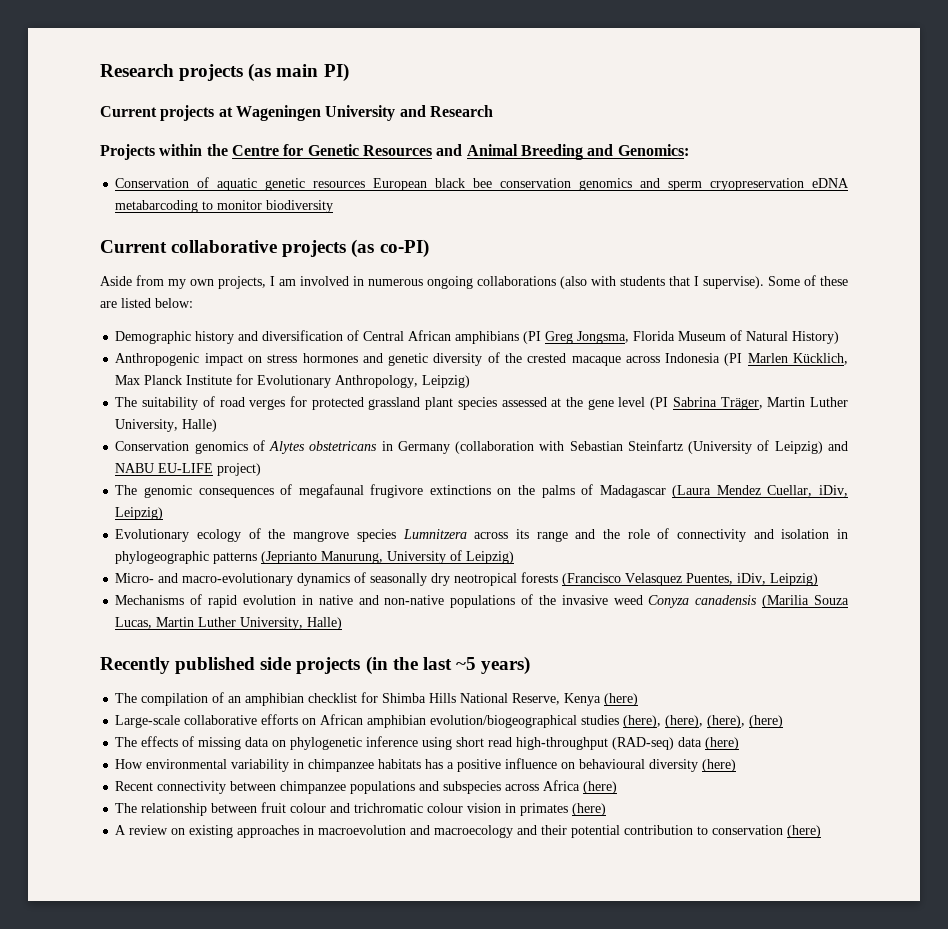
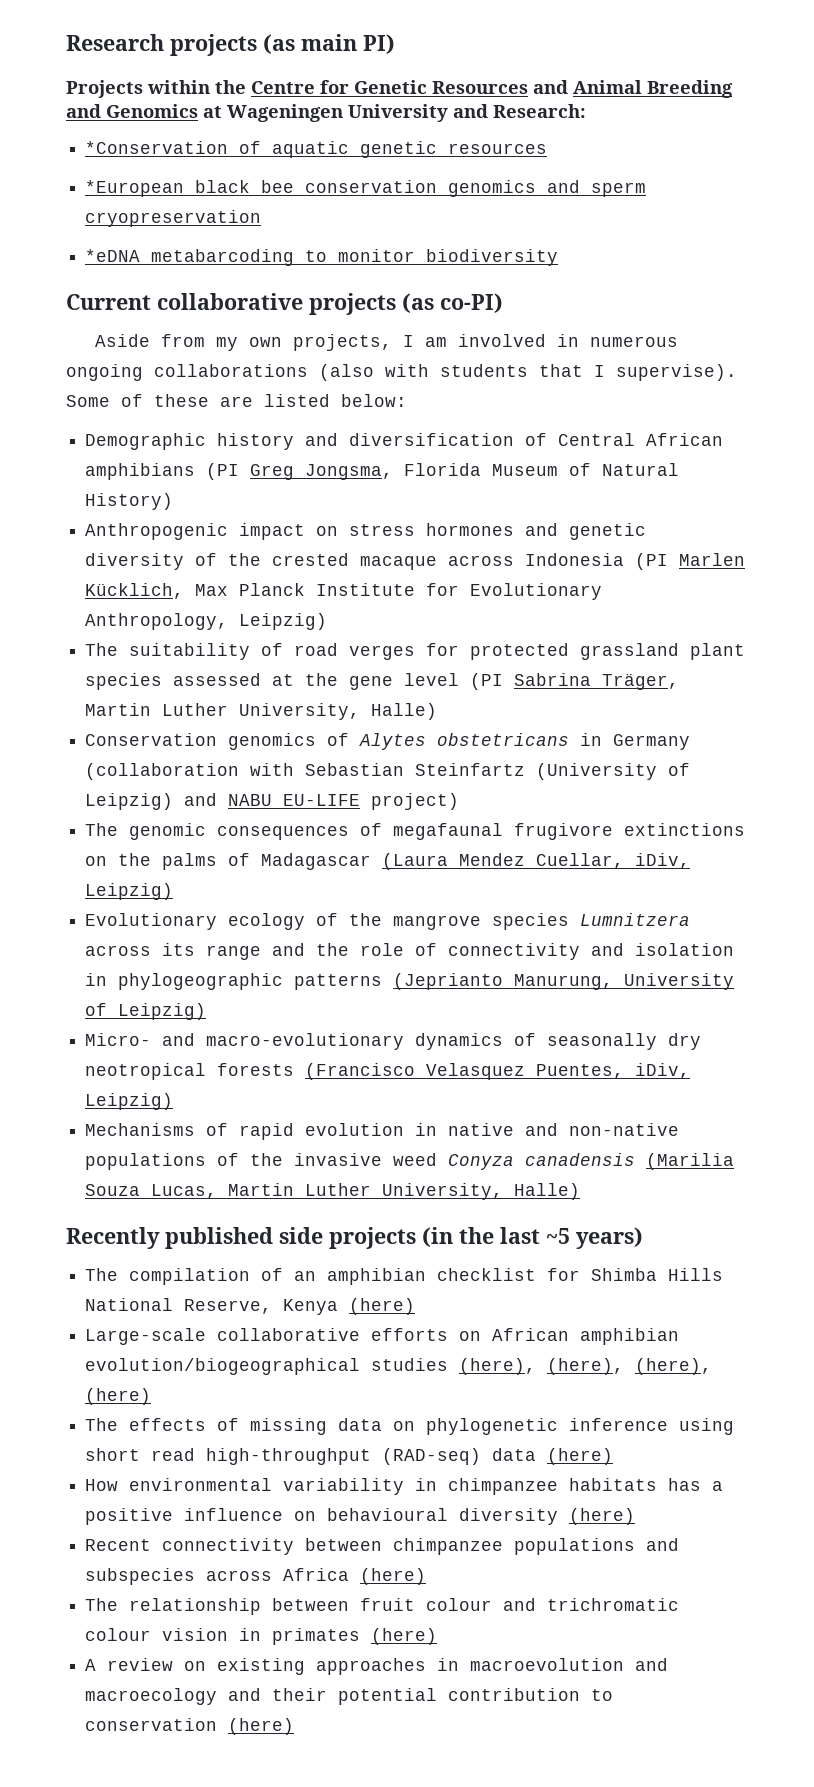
[100,105,493,121] // Current projects at Wageningen University and Research -> (395, 44) none
[617,144,689,156] [115,178,190,188] Genomics: // Conservation -> [106,104,586,122] [85,141,229,154] Genomics at Wageningen University and Research: // *Conservation
[373,178,428,191] European -> [85,180,185,197] // *European
[812,178,849,188] eDNA -> [85,249,141,262] // *eDNA

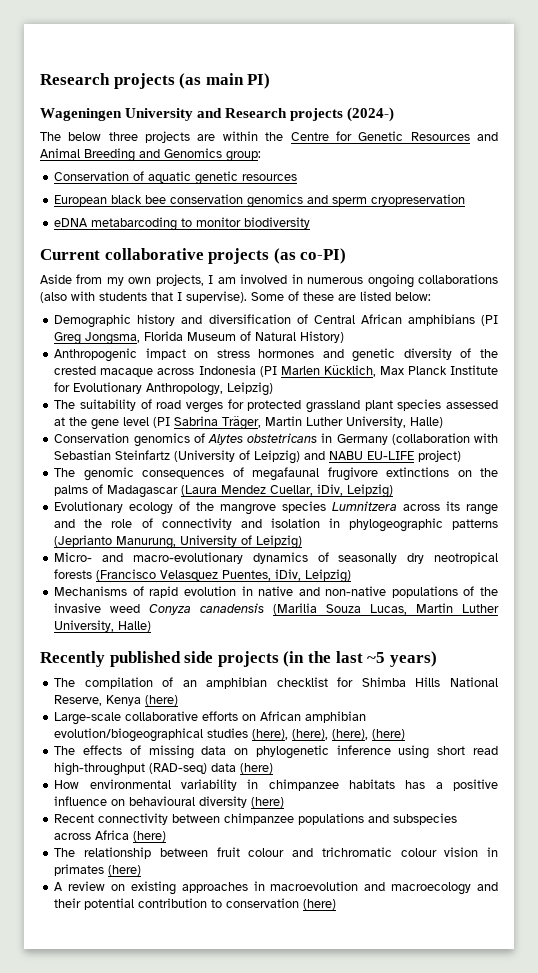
[66,80,143,98] Projects -> [40,107,395,122] [40,131,216,143] Wageningen University and Research projects (2024-) // The below three projects are
[203,104,586,122] [85,141,229,154] at Wageningen University and Research: // *Conservation -> [226,151,261,162] [54,171,130,181] group: // Conservation
[85,180,185,197] *European -> [54,195,108,206] European
[85,249,141,262] *eDNA -> [54,218,89,227] eDNA

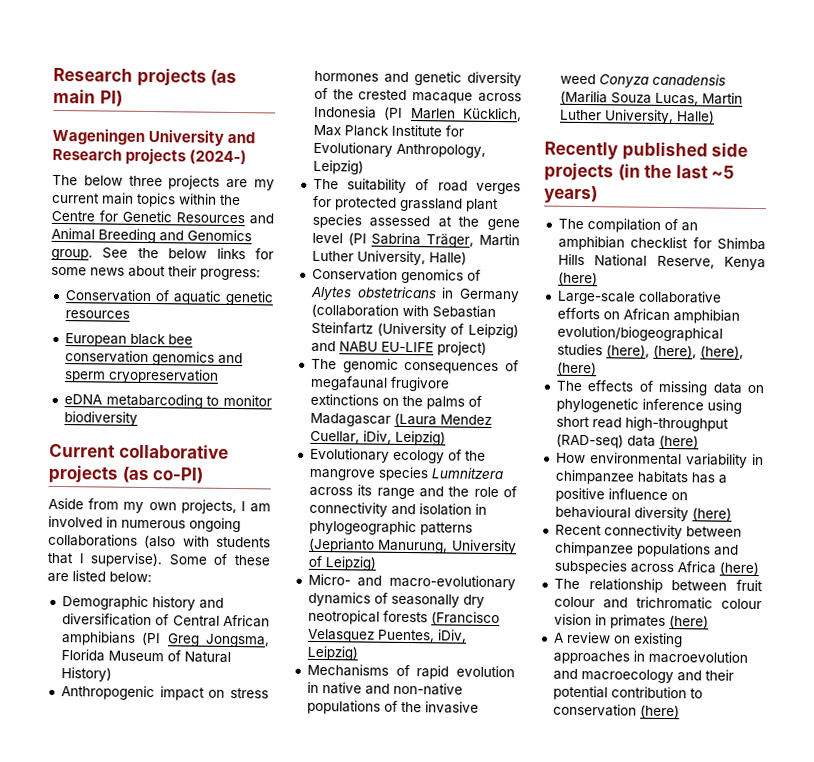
(216, 137) none -> [254,179,275,191] [52,192,176,208] my current main topics
[226,151,261,162] group: -> [51,247,274,261] [51,265,261,281] group. See the below links for some news about their progress:

